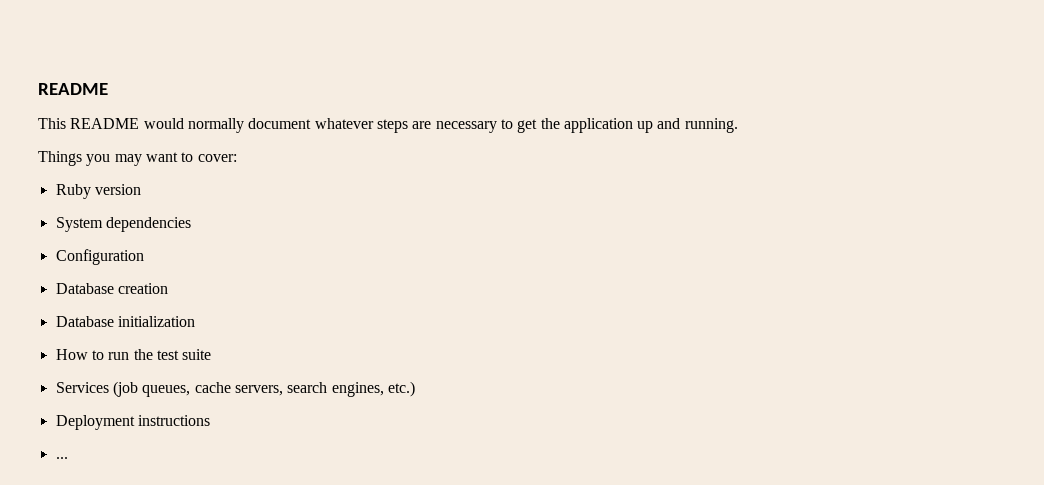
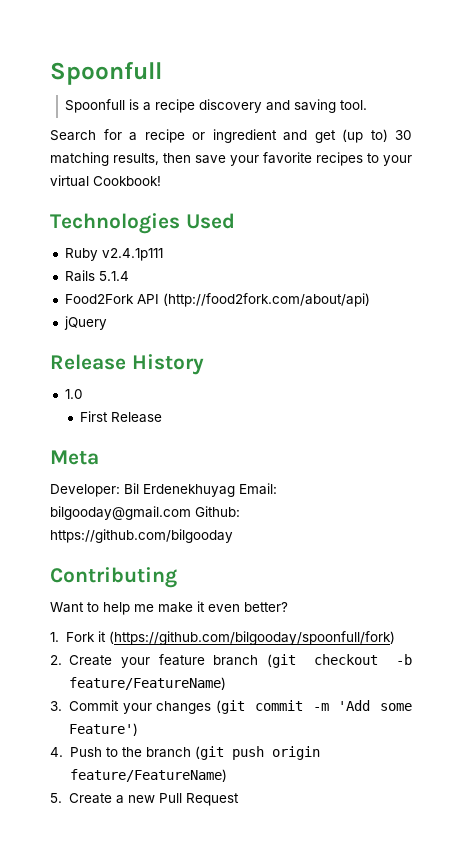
[38,83,108,95] [38,118,738,133] [38,151,237,166] [55,184,141,199] [55,217,191,232] [55,249,144,265] [55,283,168,294] [55,316,195,327] [55,349,212,360] [55,381,415,397] [55,415,210,430] [55,457,68,459] README // This README would normally document whatever steps are necessary to get the application up and running. // Things you may want to cover: // Ruby version // System dependencies // Configuration // Database creation // Database initialization // How to run the test suite // Services (job queues, cache servers, search engines, etc.) // Deployment instructions // ... -> [50,62,162,85] [64,99,367,113] [50,129,412,143] [50,152,412,166] [50,175,161,187] [50,213,235,234] [64,248,163,261] [64,270,129,282] [64,293,370,307] [63,316,107,330] [50,354,204,375] [64,389,83,399] [79,411,162,423] [50,450,99,465] [50,483,277,497] [50,506,240,520] [50,529,233,543] [50,567,177,588] [50,601,288,615] [50,631,395,645] [50,654,412,668] [68,677,226,690] [50,700,412,714] [68,723,138,736] [50,746,320,760] [69,769,227,782] [50,793,239,806] Spoonfull // Spoonfull is a recipe discovery and saving tool. // Search for a recipe or ingredient and get (up to) 30 matching results, then save your favorite recipes to your virtual Cookbook! // Technologies Used // Ruby v2.4.1p111 // Rails 5.1.4 // Food2Fork API (http://food2fork.com/about/api) // jQuery // Release History // 1.0 // First Release // Meta // Developer: Bil Erdenekhuyag Email: bilgooday@gmail.com Github: https://github.com/bilgooday // Contributing // Want to help me make it even better? // 1. Fork it (https://github.com/bilgooday/spoonfull/fork) // 2. Create your feature branch (git checkout -b feature/FeatureName) // 3. Commit your changes (git commit -m 'Add some Feature') // 4. Push to the branch (git push origin feature/FeatureName) // 5. Create a new Pull Request

